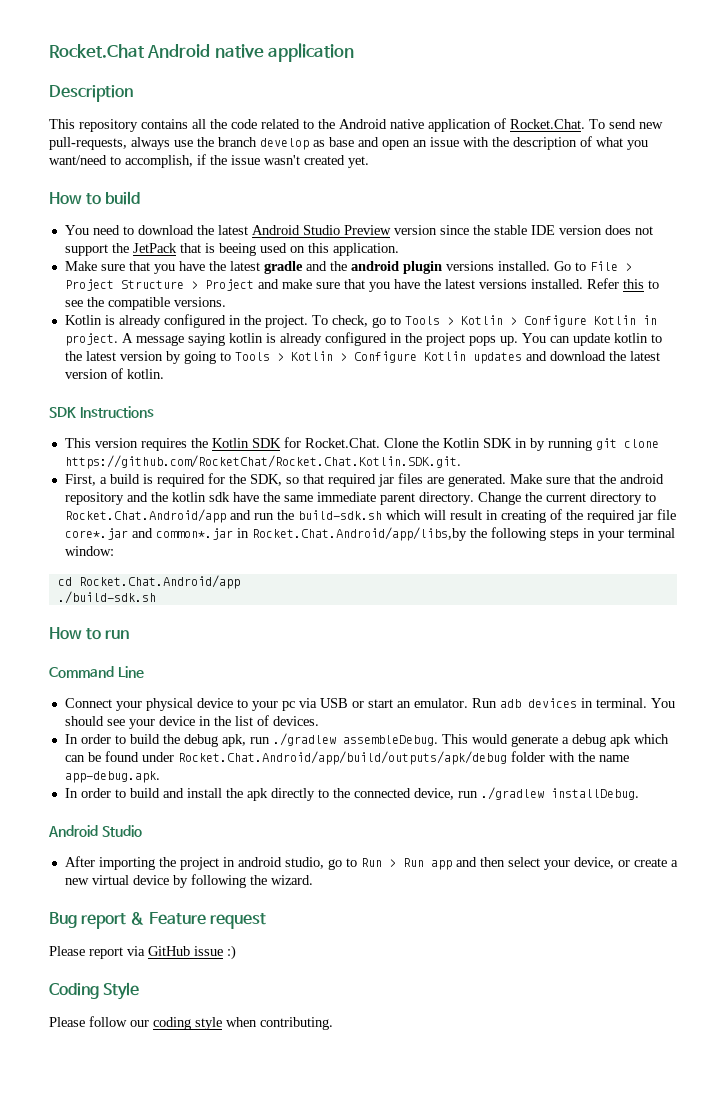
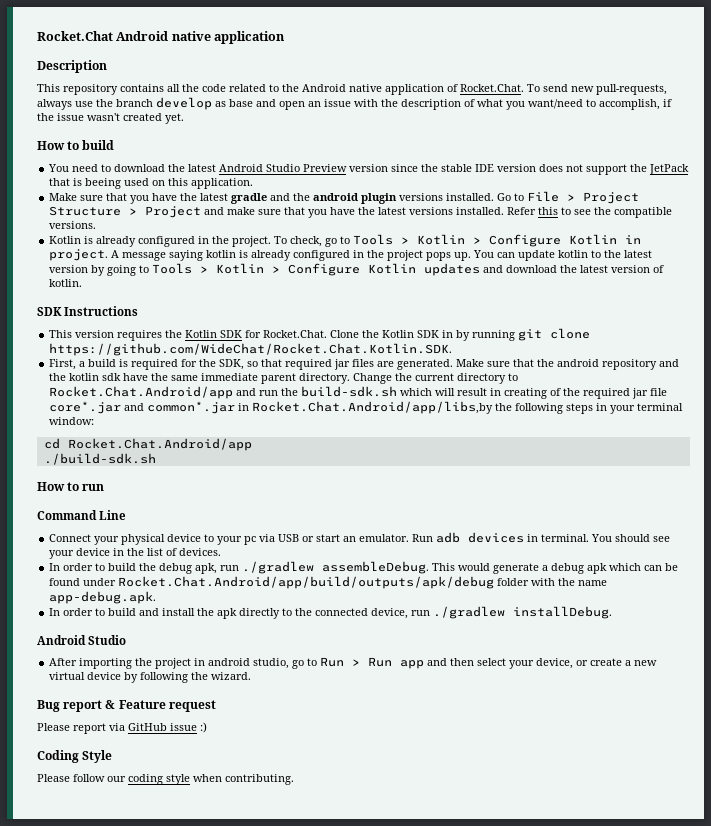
[64,455,461,469] https://github.com/RocketChat/Rocket.Chat.Kotlin.SDK.git. -> [49,343,453,356] https://github.com/WideChat/Rocket.Chat.Kotlin.SDK.

